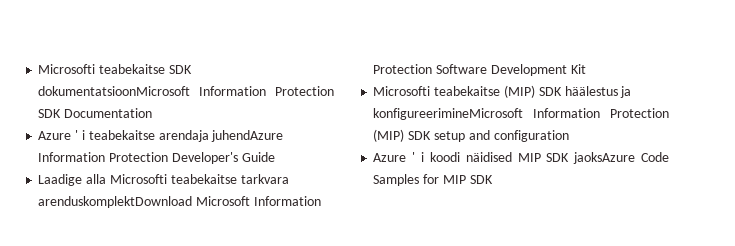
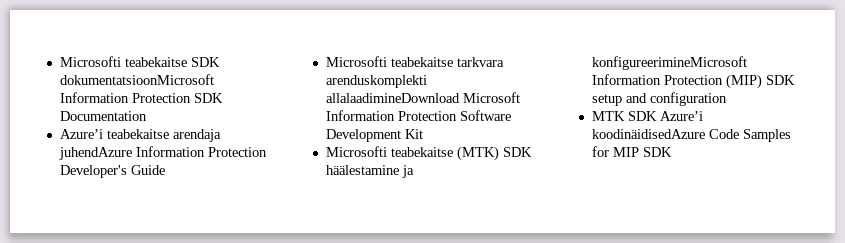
[38,130,85,140] Azure ' i -> [59,129,103,139] Azure’i
[38,174,107,186] Laadige alla -> (165, 170) none
[38,196,193,208] arenduskomplektDownload -> [325,75,427,88] [325,93,460,103] arenduskomplekti allalaadimineDownload
[503,85,618,98] (MIP) SDK häälestus -> [456,146,532,161] [325,165,399,175] (MTK) SDK häälestamine
[373,152,636,164] Azure ' i koodi näidised MIP SDK jaoksAzure -> [591,111,703,121] [591,129,705,139] MTK SDK Azure’i koodinäidisedAzure

